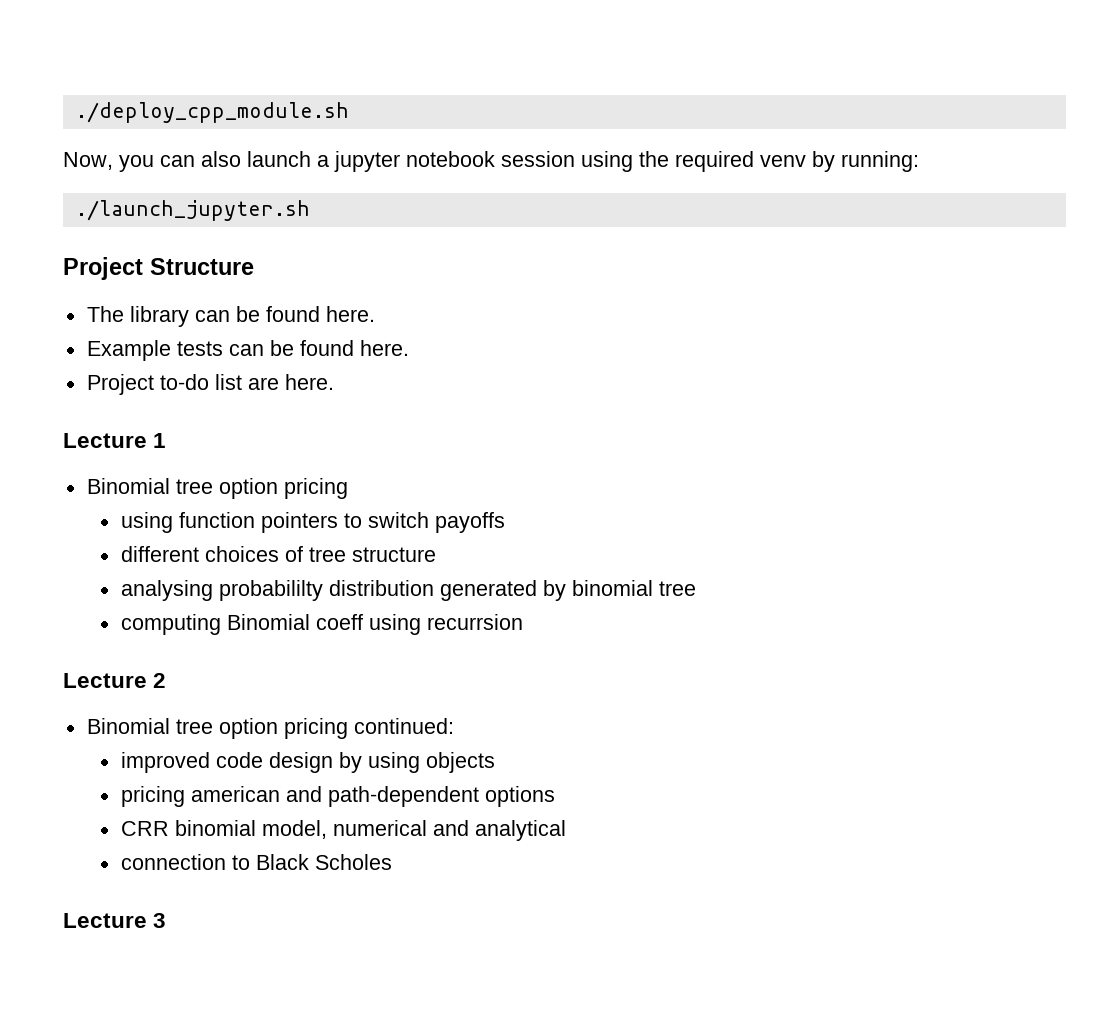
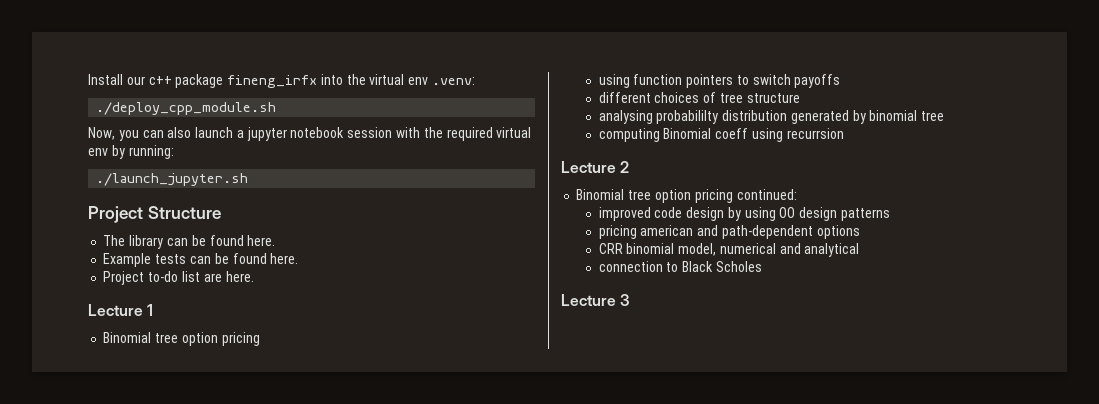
(75, 112) none -> [88,74,476,88] Install our c++ package fineng_irfx into the virtual env .venv: //
[581,151,633,172] using -> [396,127,421,138] with
[760,155,806,167] venv -> [496,127,532,138] [88,148,108,156] virtual env
[425,752,495,773] objects -> [779,207,890,221] OO design patterns

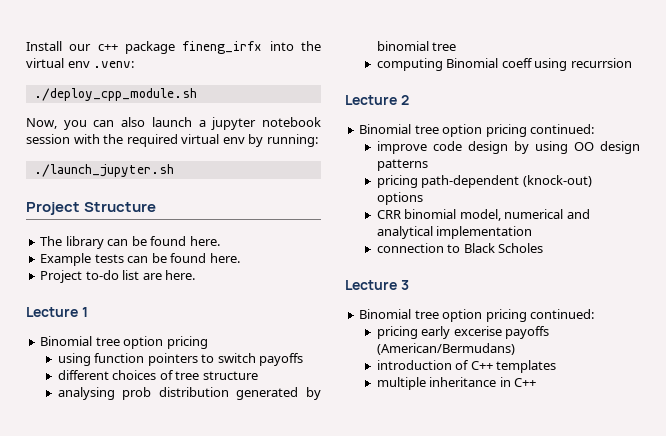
[656,110,719,124] probabililty -> [122,387,152,400] prob
[598,207,651,221] improved -> [376,141,427,154] improve
[640,225,813,239] american and path-dependent -> [421,175,592,188] path-dependent (knock-out)
(860, 250) none -> [436,226,533,239] implementation
(631, 300) none -> [359,309,595,322] [376,326,550,339] [376,343,515,355] [376,360,557,373] [376,377,537,390] // Binomial tree option pricing continued: // pricing early excerise payoffs (American/Bermudans) // introduction of C++ templates // multiple inheritance in C++

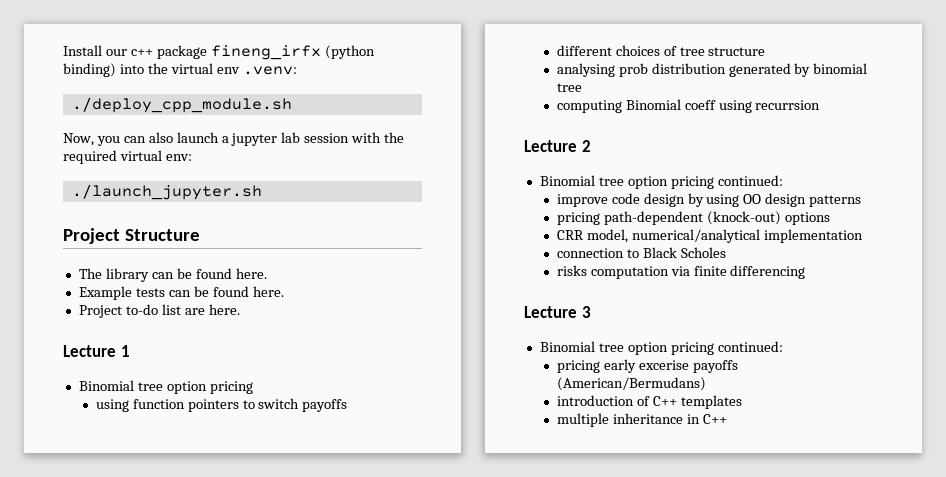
(263, 47) none -> [324,45,375,59] [63,63,116,77] (python binding)
[262,117,321,127] notebook -> [281,132,301,143] lab
[222,134,318,147] env by running: -> [165,154,192,161] env:
[404,209,590,221] [376,226,433,239] binomial model, numerical and analytical -> [586,229,760,243] model, numerical/analytical
(544, 248) none -> [556,265,806,279] // risks computation via finite differencing

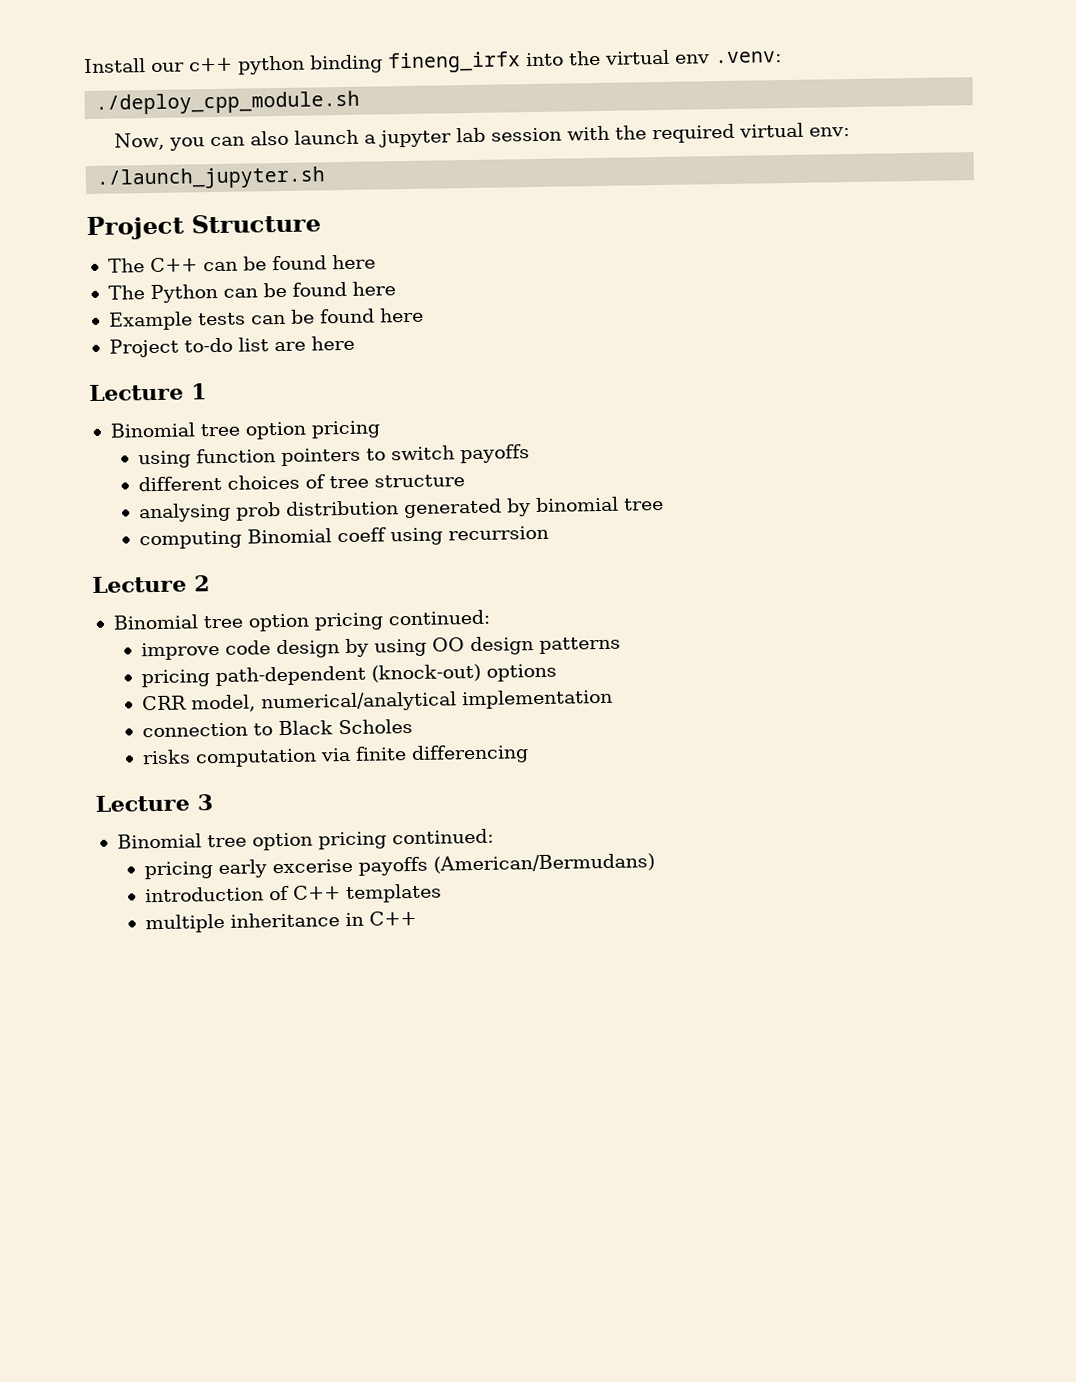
[156,45,375,60] [63,63,116,77] package fineng_irfx (python binding) -> [237,51,521,75] python binding fineng_irfx
[105,268,267,282] library can be found here. -> [149,254,376,273] [107,281,396,304] C++ can be found here // The Python can be found here
[252,286,284,297] here. -> [378,307,424,323] here
[208,304,240,315] here. -> [310,335,355,351] here

